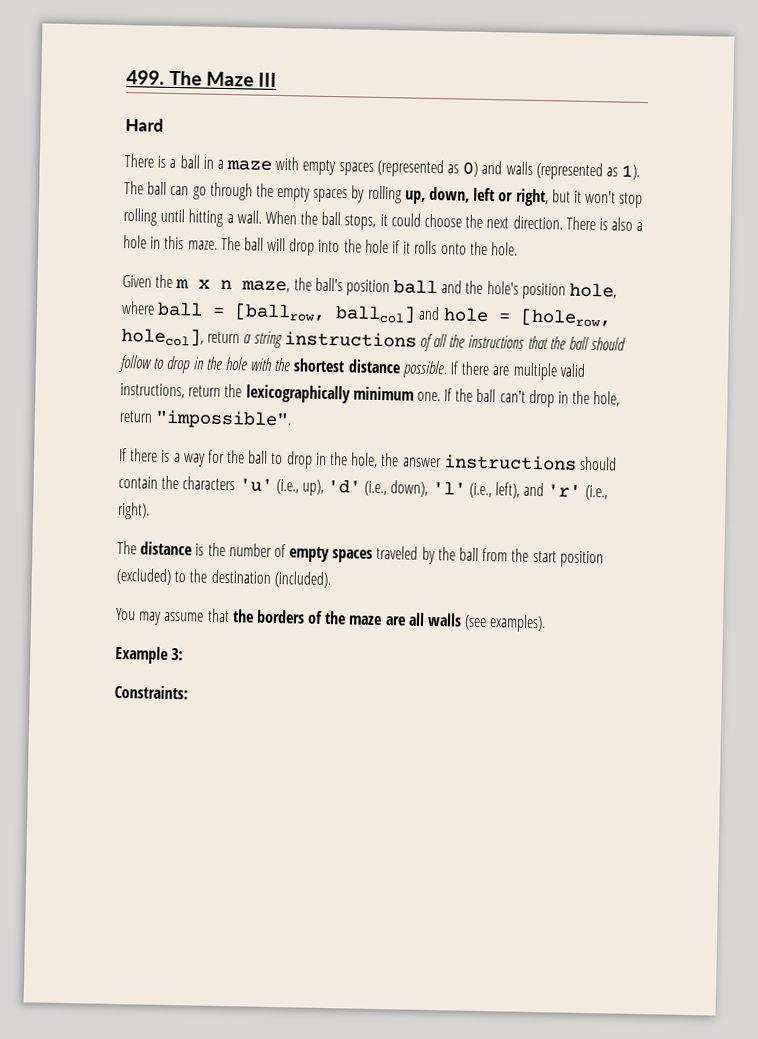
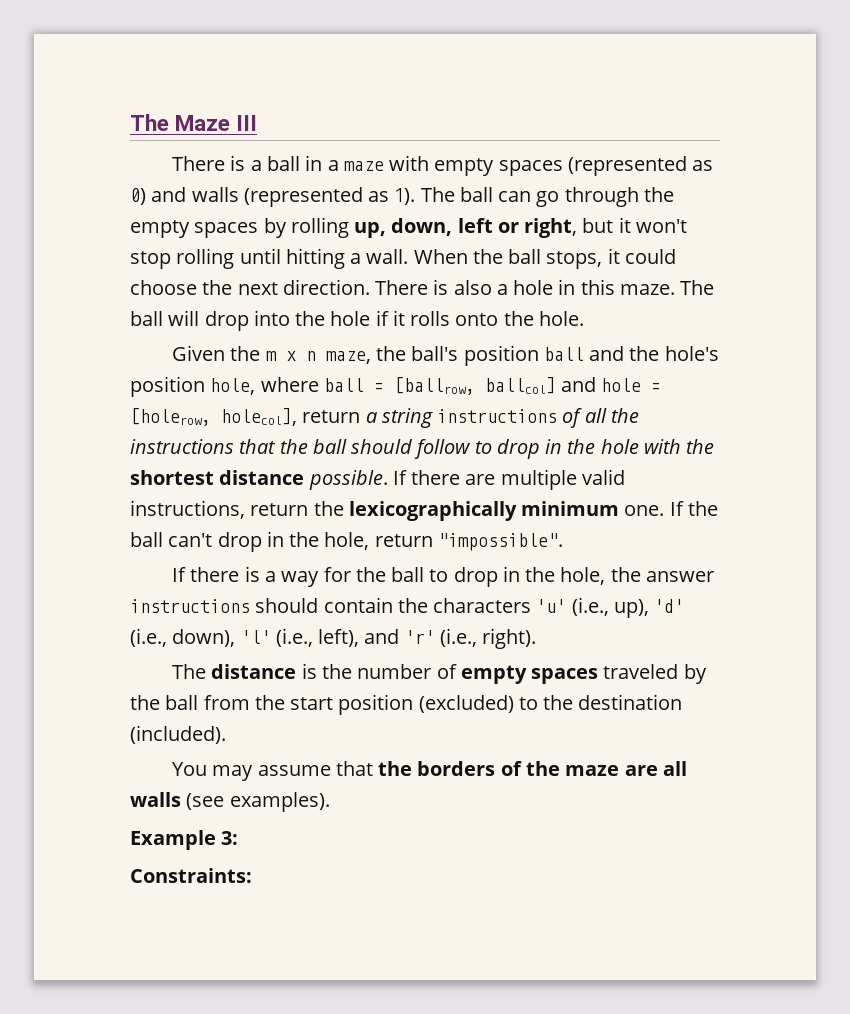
[126,70,165,85] 499. -> (130, 122) none
[125,118,164,132] // Hard -> (258, 123) none

